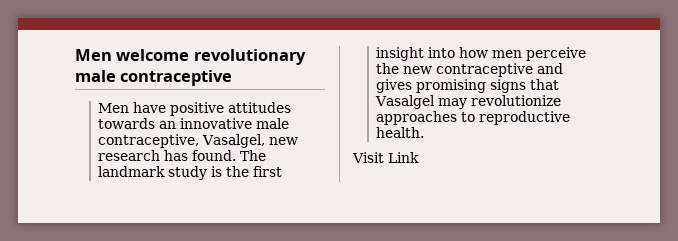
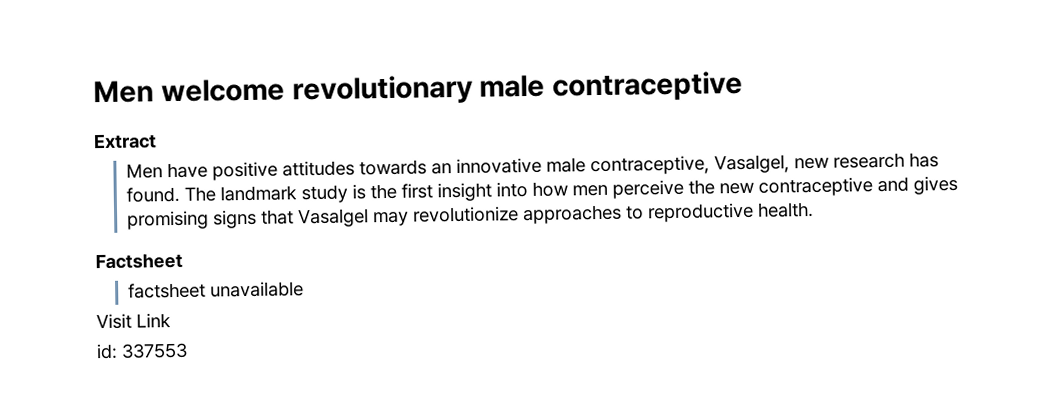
(233, 78) none -> [93,133,157,150] // Extract
(425, 132) none -> [95,252,183,270] [127,281,304,299] // Factsheet // factsheet unavailable
(419, 157) none -> [96,342,188,360] // id: 337553

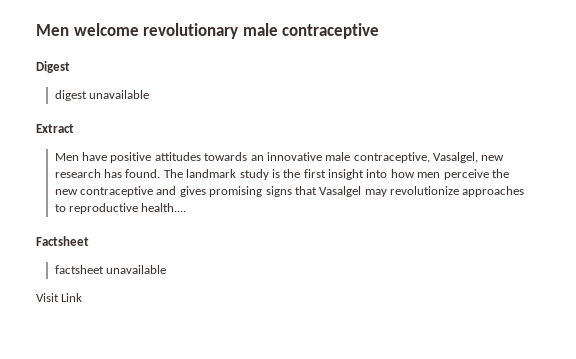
(744, 86) none -> [36,61,70,73] [54,90,150,101] // Digest // digest unavailable
[756,201,814,218] health. -> [141,203,187,212] health....
[96,342,188,360] // id: 337553 -> (83, 297) none

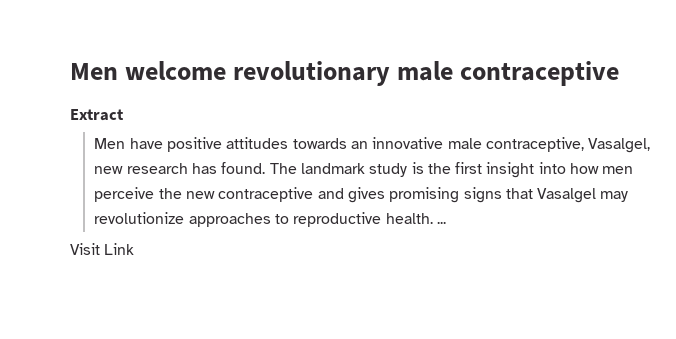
[36,61,70,73] [54,90,150,101] // Digest // digest unavailable -> (620, 73) none
[141,203,187,212] [36,236,89,246] [54,265,167,274] health.... // Factsheet // factsheet unavailable -> [385,213,446,224] health. ...

